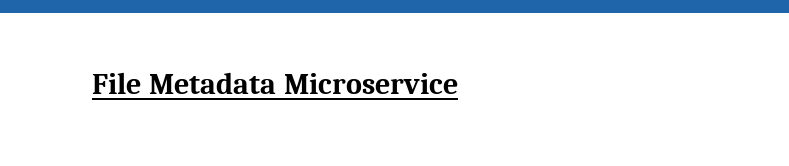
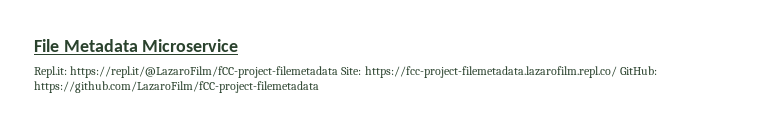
(459, 83) none -> [34,66,657,78] [34,81,319,93] // Repl.it: https://repl.it/@LazaroFilm/fCC-project-filemetadata Site: https://fcc-project-filemetadata.lazarofilm.repl.co/ GitHub: https://github.com/LazaroFilm/fCC-project-filemetadata

